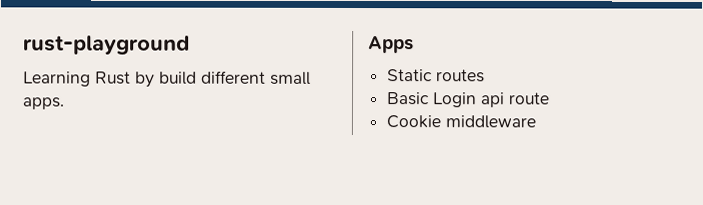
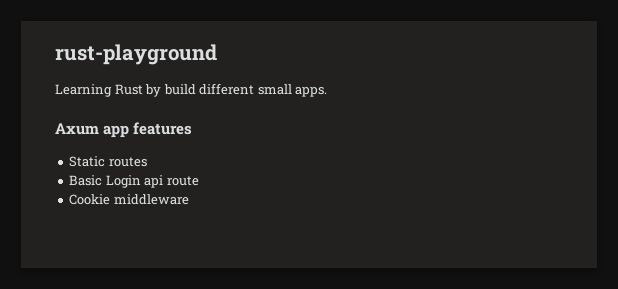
[368,36,414,54] Apps -> [55,122,193,138] Axum app features

